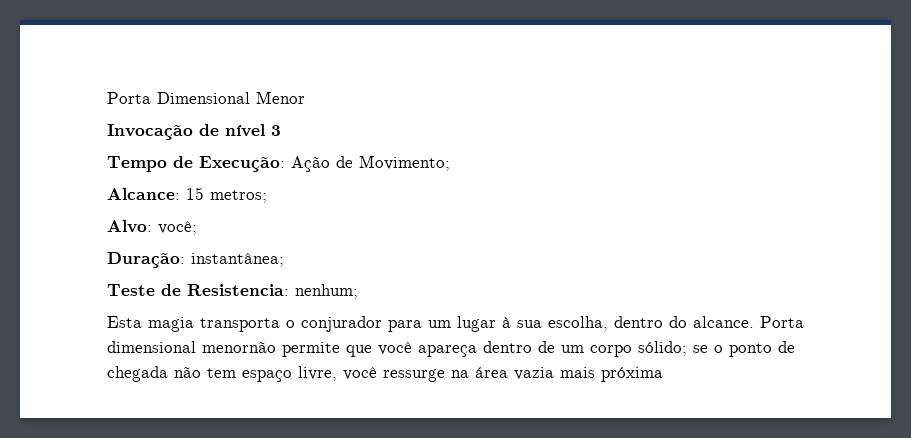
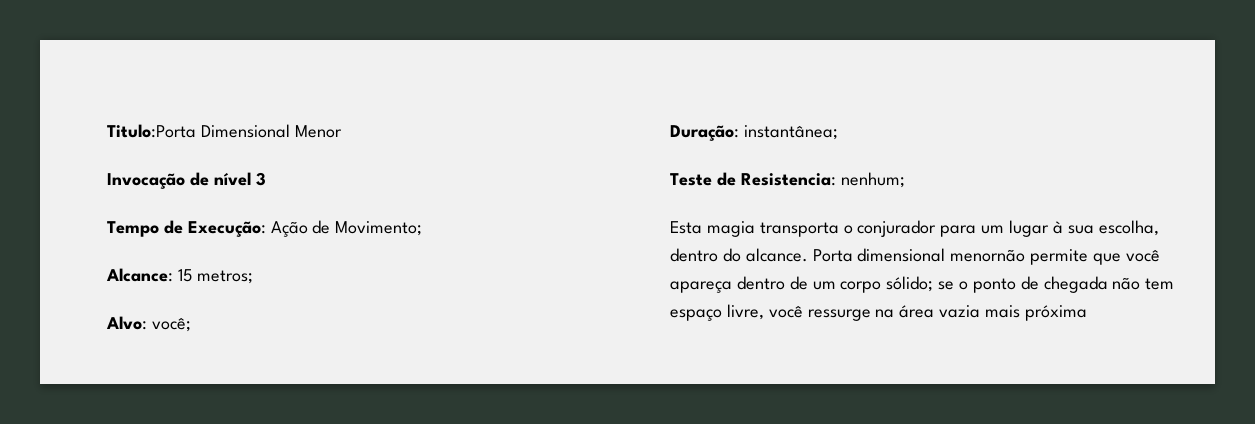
[107,92,151,104] Porta -> [107,124,196,138] Titulo:Porta

